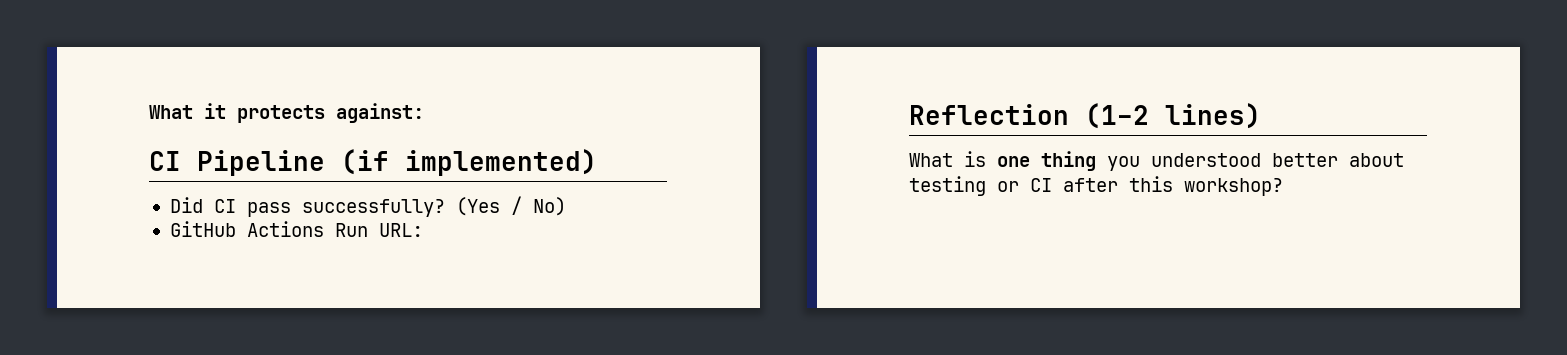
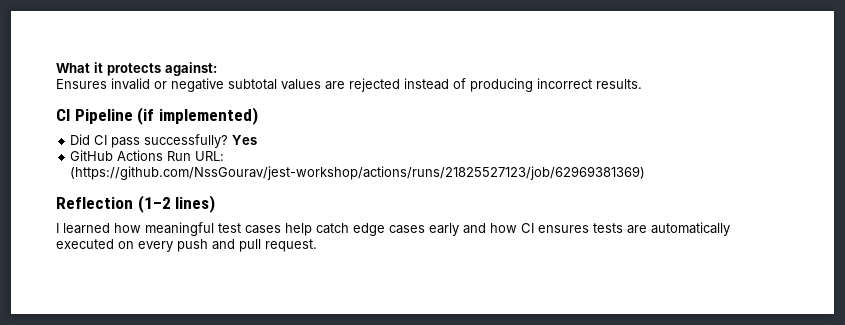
(424, 113) none -> [56,78,642,92] // Ensures invalid or negative subtotal values are rejected instead of producing incorrect results.
[455,196,566,216] (Yes / No) -> [232,135,258,145] Yes
(423, 230) none -> [70,166,646,180] (https://github.com/NssGourav/jest-workshop/actions/runs/21825527123/job/62969381369)
[909,151,1404,171] [909,176,1283,196] What is one thing you understood better about testing or CI after this workshop? -> [56,222,730,236] [56,239,317,252] I learned how meaningful test cases help catch edge cases early and how CI ensures tests are automatically executed on every push and pull request.

